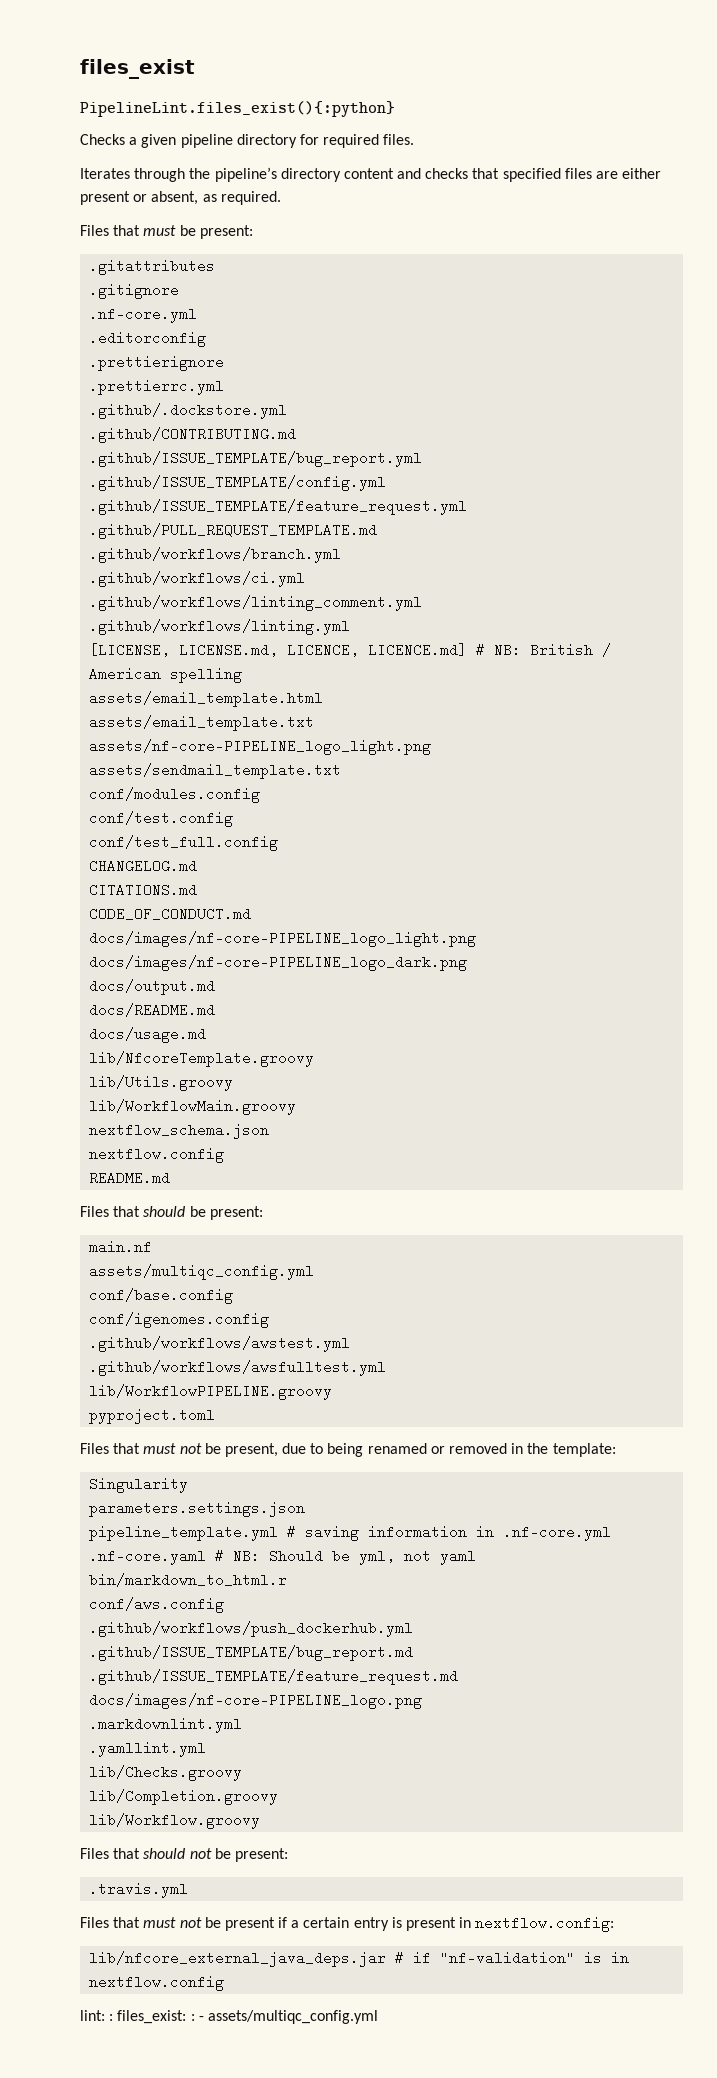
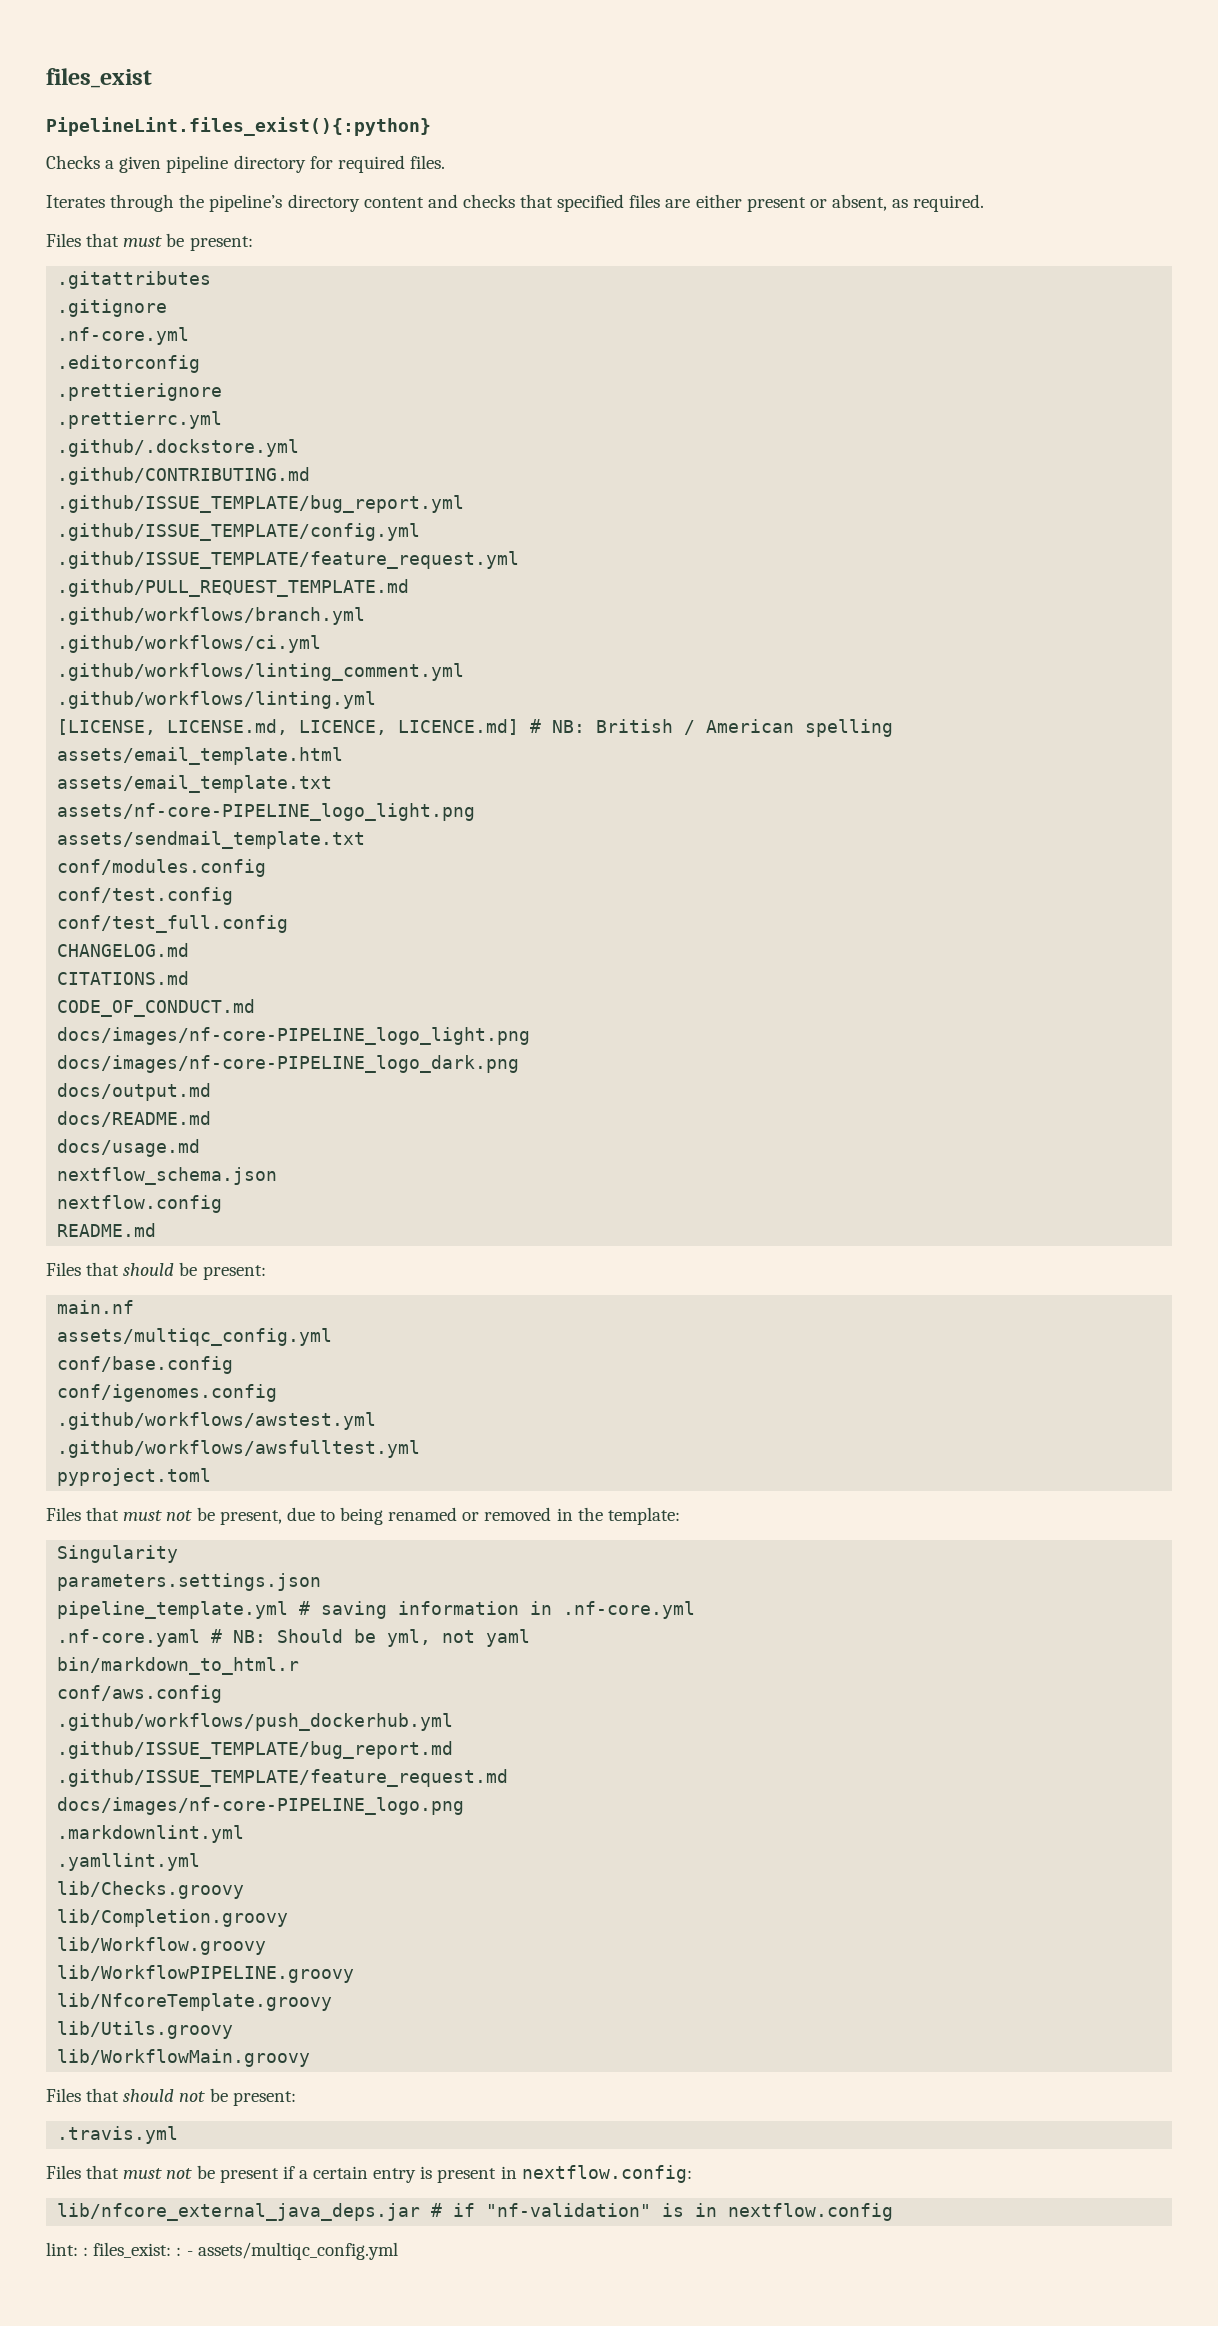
[89,1051,315,1067] [89,1075,234,1091] [89,1099,297,1115] // lib/NfcoreTemplate.groovy // lib/Utils.groovy // lib/WorkflowMain.groovy -> (201, 1148) none
[89,1384,333,1400] // lib/WorkflowPIPELINE.groovy -> (421, 1449) none
(261, 1821) none -> [57,1965,355,1983] [57,1993,333,2011] [57,2021,234,2039] [57,2049,311,2067] // lib/WorkflowPIPELINE.groovy // lib/NfcoreTemplate.groovy // lib/Utils.groovy // lib/WorkflowMain.groovy

